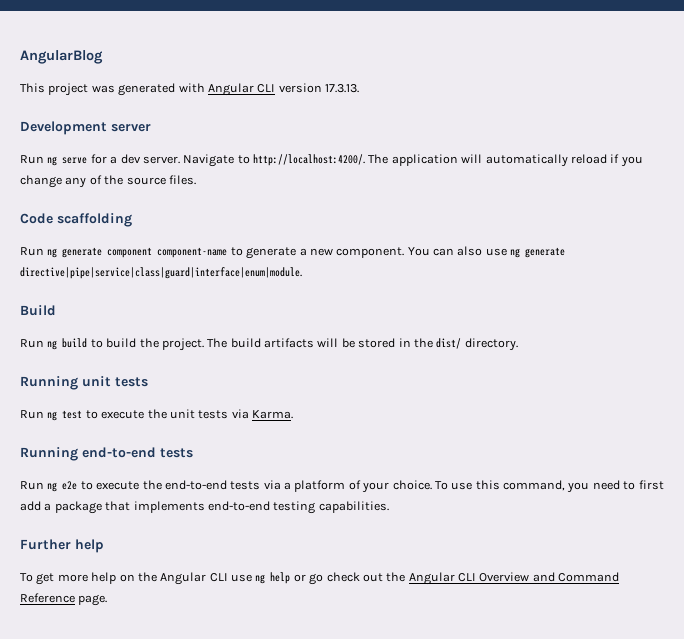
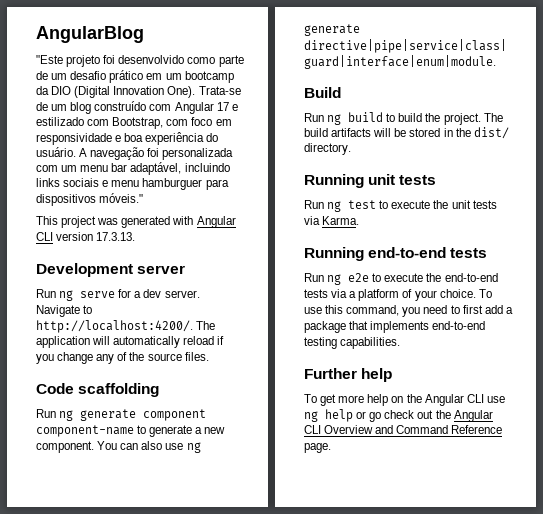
(103, 57) none -> [36,55,244,67] [36,70,234,83] [36,86,241,98] [36,101,238,114] [36,117,232,129] [36,132,219,145] [36,147,234,160] [36,162,230,175] [36,178,229,190] [36,193,144,206] // "Este projeto foi desenvolvido como parte de um desafio prático em um bootcamp da DIO (Digital Innovation One). Trata-se de um blog construído com Angular 17 e estilizado com Bootstrap, com foco em responsividade e boa experiência do usuário. A navegação foi personalizada com um menu bar adaptável, incluindo links sociais e menu hamburguer para dispositivos móveis."

